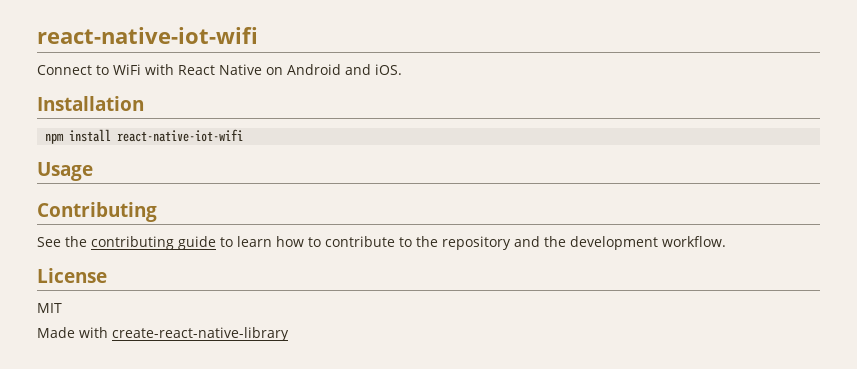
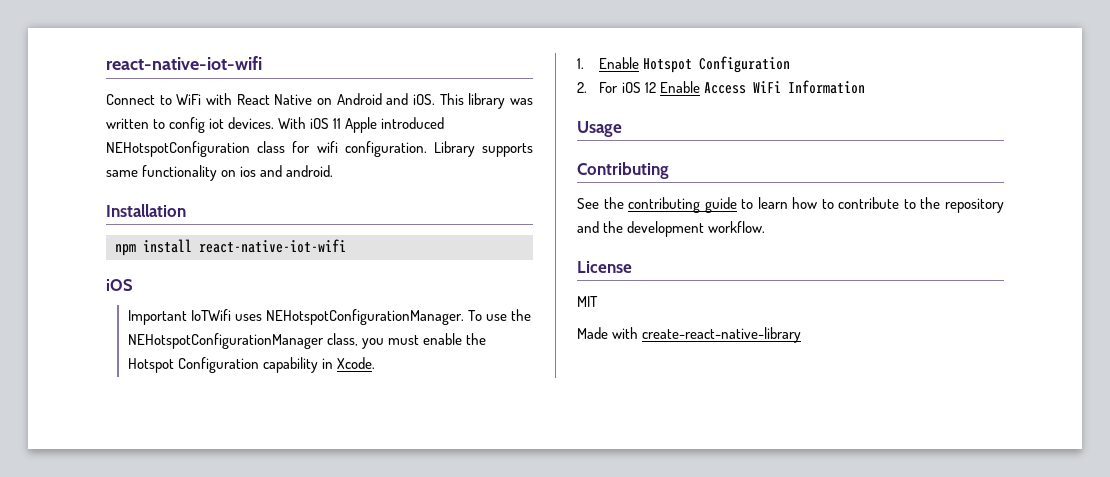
[37,96,144,111] [45,129,244,144] // Installation // npm install react-native-iot-wifi -> [439,93,533,109] [106,117,445,133] [106,141,533,157] [106,165,334,181] [106,204,186,217] [115,239,346,256] [106,279,133,291] [127,309,531,325] [127,333,486,349] [127,357,375,373] [577,56,790,73] [577,80,865,94] This library was written to config iot devices. With iOS 11 Apple introduced NEHotspotConfiguration class for wifi configuration. Library supports same functionality on ios and android. // Installation // npm install react-native-iot-wifi // iOS // Important IoTWifi uses NEHotspotConfigurationManager. To use the NEHotspotConfigurationManager class, you must enable the Hotspot Configuration capability in Xcode. // 1. Enable Hotspot Configuration // 2. For iOS 12 Enable Access WiFi Information

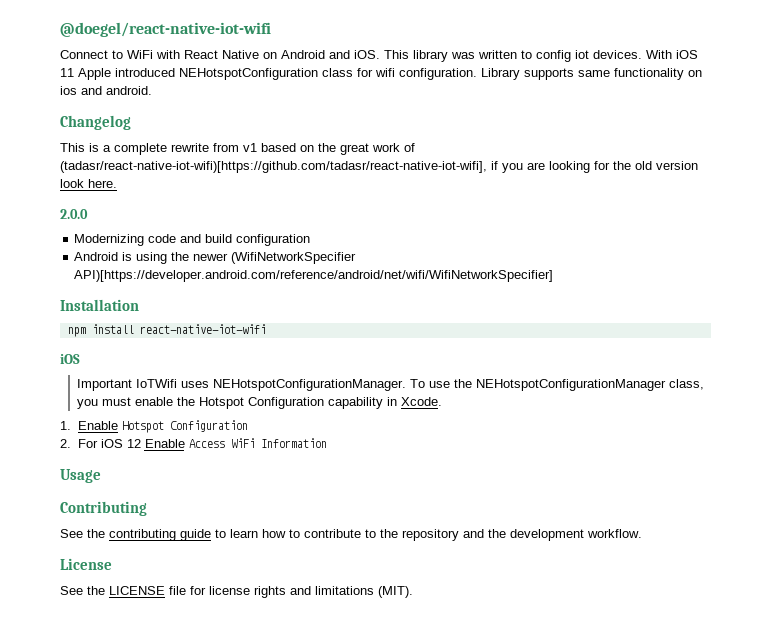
[106,56,262,70] react-native-iot-wifi -> [60,22,271,37] @doegel/react-native-iot-wifi
(334, 171) none -> [60,115,131,130] [60,143,415,155] [60,161,698,173] [60,179,117,188] [60,209,88,219] [74,234,311,246] [74,252,357,264] [74,270,554,282] // Changelog // This is a complete rewrite from v1 based on the great work of (tadasr/react-native-iot-wifi)[https://github.com/tadasr/react-native-iot-wifi], if you are looking for the old version look here. // 2.0.0 // Modernizing code and build configuration // Android is using the newer (WifiNetworkSpecifier API)[https://developer.android.com/reference/android/net/wifi/WifiNetworkSpecifier]
[577,296,598,307] [577,327,802,343] MIT // Made with create-react-native-library -> [60,586,413,598] See the LICENSE file for license rights and limitations (MIT).

